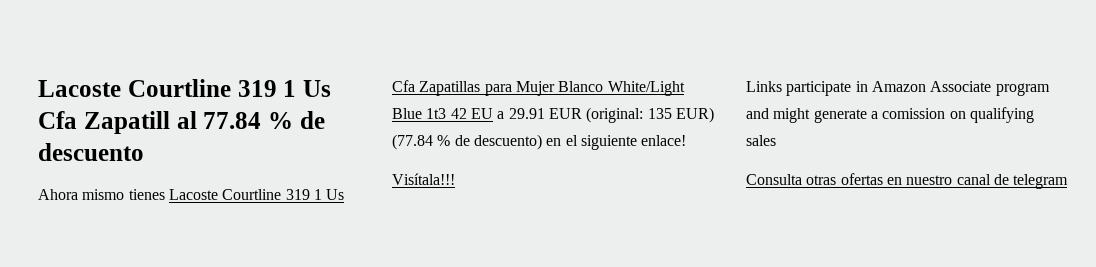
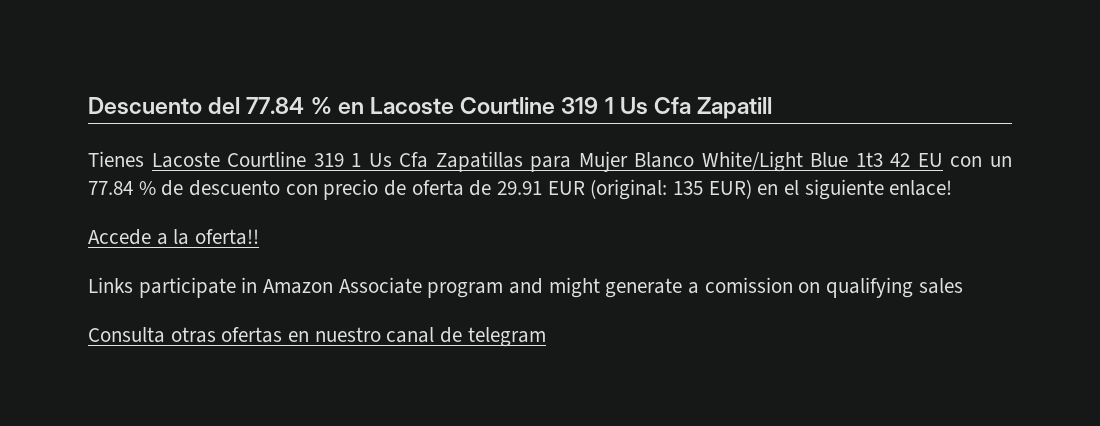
(38, 88) none -> [88,97,364,115] Descuento del 77.84 % en
[176,111,325,129] [38,143,144,161] [38,189,165,200] al 77.84 % de descuento // Ahora mismo tienes -> [88,151,144,167] // Tienes
[497,111,505,119] a -> [950,156,1012,167] [88,179,492,200] con un 77.84 % de descuento con precio de oferta de
[392,134,542,150] (77.84 % de descuento) -> (752, 189) none
[392,173,455,185] Visítala!!! -> [88,229,260,245] Accede a la oferta!!

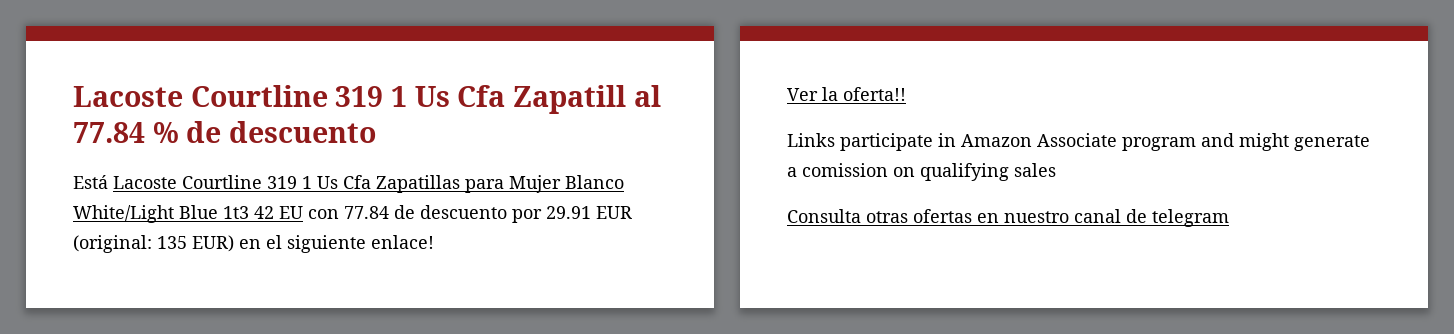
[88,97,364,115] Descuento del 77.84 % en -> (73, 96) none
[88,151,144,167] // Tienes -> [633,85,661,107] [73,121,377,143] [73,175,108,189] al 77.84 % de descuento // Está
[989,156,1012,167] [88,179,492,200] un 77.84 % de descuento con precio de oferta de -> [344,205,542,223] 77.84 de descuento por
[88,229,168,245] Accede a -> [787,88,818,101] Ver

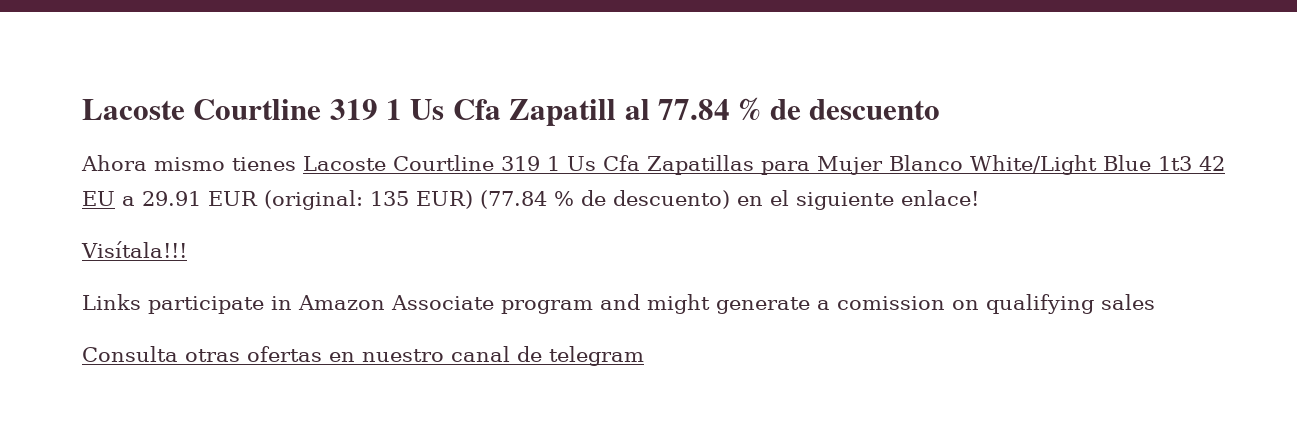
[73,175,108,189] Está -> [81,155,296,171] Ahora mismo tienes
[308,205,542,223] con 77.84 de descuento por -> [122,196,135,206] a
(234, 243) none -> [480,190,730,209] (77.84 % de descuento)
[787,87,906,101] Ver la oferta!! -> [81,241,187,258] Visítala!!!

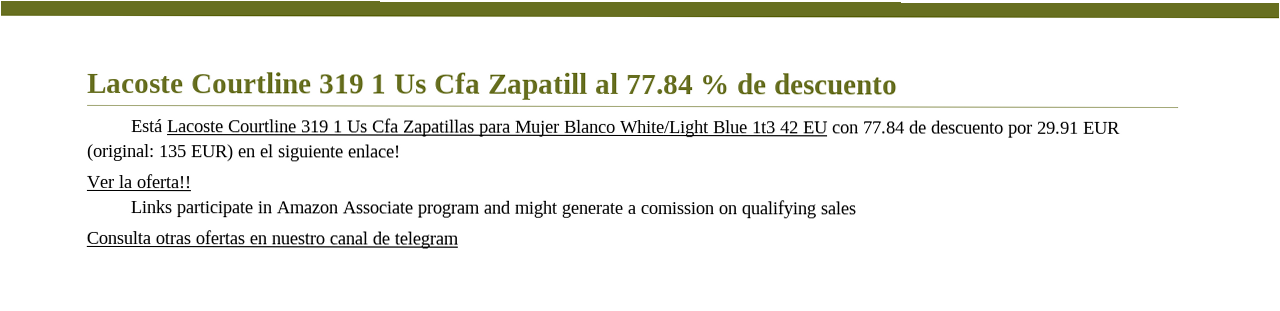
[81,155,296,171] Ahora mismo tienes -> [131,119,164,133] Está
[122,196,135,206] a -> [832,120,1034,138] con 77.84 de descuento por
[480,190,730,209] (77.84 % de descuento) -> (234, 153) none
[81,241,187,258] Visítala!!! -> [86,174,191,189] Ver la oferta!!

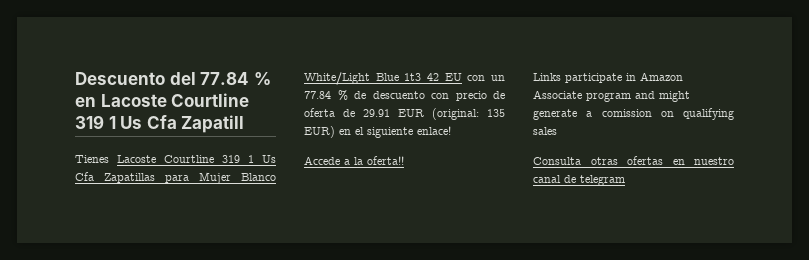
(87, 83) none -> [75,72,271,85] [75,97,96,107] Descuento del 77.84 % en
[594,72,899,95] [131,119,164,133] al 77.84 % de descuento // Está -> [75,155,109,163] // Tienes
[863,120,1034,138] 77.84 de descuento por -> [491,75,505,81] [304,90,505,101] [304,108,355,117] un 77.84 % de descuento con precio de oferta de
[86,175,114,188] Ver -> [304,156,350,165] Accede a

